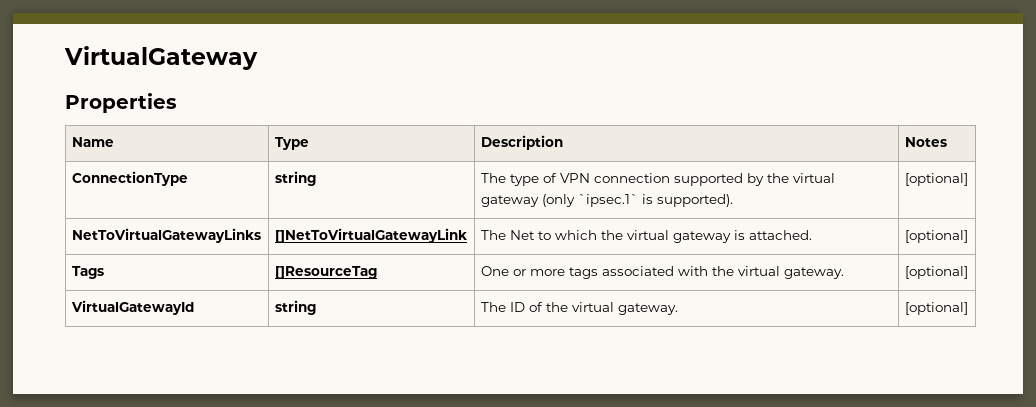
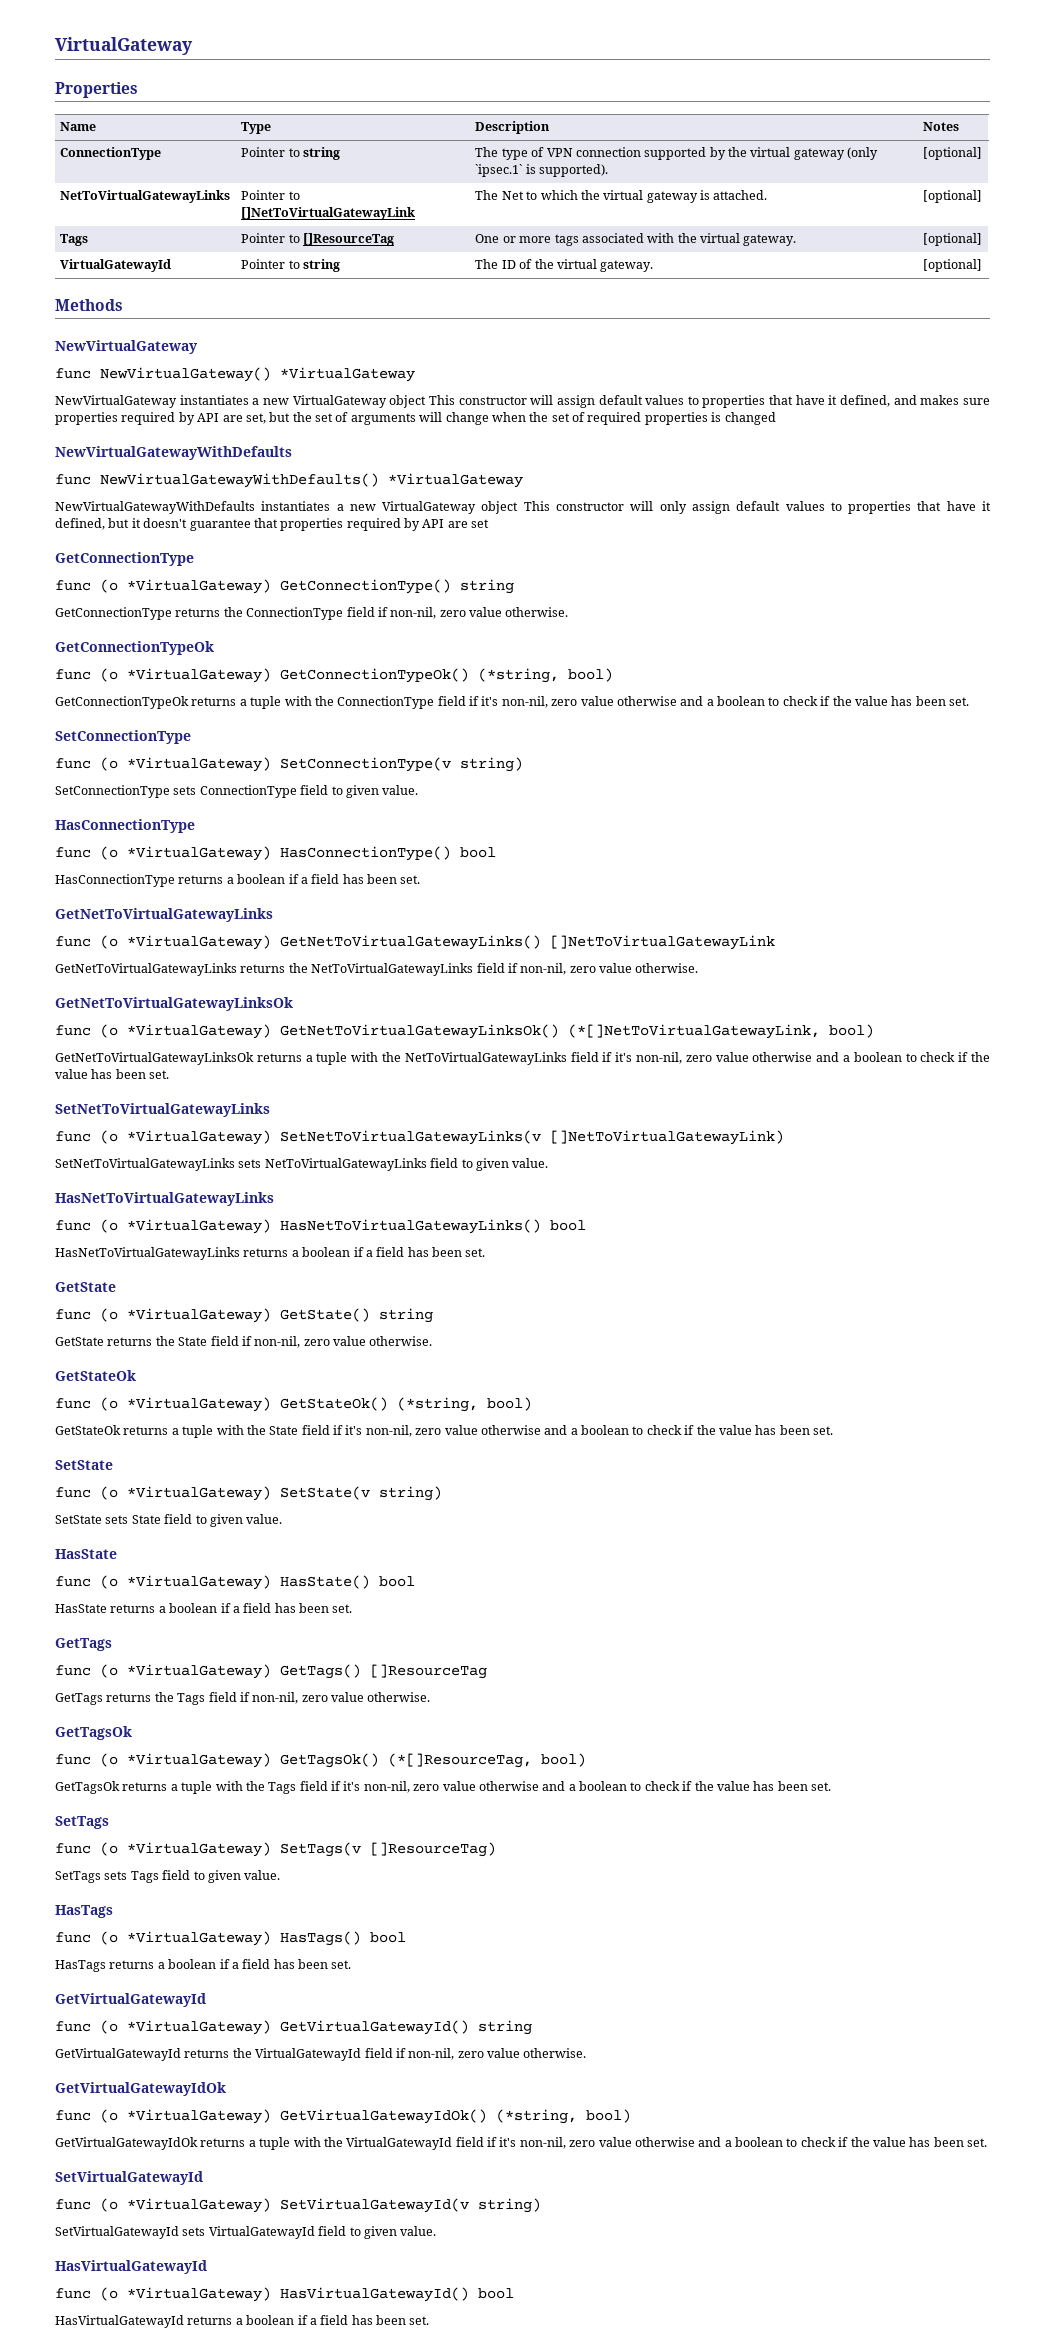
(188, 178) none -> [241,147,300,157] Pointer to
(261, 235) none -> [241,190,300,200] Pointer to
(104, 272) none -> [241,233,300,243] Pointer to
(194, 307) none -> [241,259,300,269] Pointer to
(968, 308) none -> [55,299,123,311] [55,340,198,354] [55,367,415,382] [55,395,990,408] [55,412,776,425] [55,446,292,460] [55,473,523,488] [55,501,991,514] [55,518,490,531] [55,552,194,566] [55,579,514,594] [55,607,569,620] [55,641,214,655] [55,668,613,683] [55,696,969,709] [55,730,191,744] [55,757,523,772] [55,785,419,798] [55,819,195,833] [55,846,496,861] [55,874,421,887] [55,908,273,922] [55,935,775,950] [55,963,699,976] [55,997,293,1011] [55,1024,874,1039] [55,1052,990,1065] [55,1069,170,1079] [55,1103,270,1117] [55,1130,784,1145] [55,1158,549,1171] [55,1192,274,1206] [55,1219,586,1234] [55,1247,486,1260] [55,1282,116,1292] [55,1308,433,1323] [55,1336,433,1348] [55,1370,136,1381] [55,1397,532,1412] [55,1425,833,1438] [55,1460,113,1470] [55,1486,442,1501] [55,1514,283,1527] [55,1549,117,1559] [55,1575,415,1590] [55,1603,353,1613] [55,1638,112,1651] [55,1664,487,1679] [55,1692,431,1705] [55,1726,132,1740] [55,1753,586,1768] [55,1781,831,1794] [55,1816,109,1829] [55,1842,496,1857] [55,1870,281,1883] [55,1905,113,1918] [55,1931,406,1946] [55,1959,352,1972] [55,1993,206,2007] [55,2020,532,2035] [55,2048,587,2061] [55,2082,226,2096] [55,2109,631,2124] [55,2137,987,2150] [55,2171,203,2185] [55,2198,541,2213] [55,2226,437,2239] [55,2260,207,2274] [55,2287,514,2302] [55,2315,430,2328] // Methods // NewVirtualGateway // func NewVirtualGateway() *VirtualGateway // NewVirtualGateway instantiates a new VirtualGateway object This constructor will assign default values to properties that have it defined, and makes sure properties required by API are set, but the set of arguments will change when the set of required properties is changed // NewVirtualGatewayWithDefaults // func NewVirtualGatewayWithDefaults() *VirtualGateway // NewVirtualGatewayWithDefaults instantiates a new VirtualGateway object This constructor will only assign default values to properties that have it defined, but it doesn't guarantee that properties required by API are set // GetConnectionType // func (o *VirtualGateway) GetConnectionType() string // GetConnectionType returns the ConnectionType field if non-nil, zero value otherwise. // GetConnectionTypeOk // func (o *VirtualGateway) GetConnectionTypeOk() (*string, bool) // GetConnectionTypeOk returns a tuple with the ConnectionType field if it's non-nil, zero value otherwise and a boolean to check if the value has been set. // SetConnectionType // func (o *VirtualGateway) SetConnectionType(v string) // SetConnectionType sets ConnectionType field to given value. // HasConnectionType // func (o *VirtualGateway) HasConnectionType() bool // HasConnectionType returns a boolean if a field has been set. // GetNetToVirtualGatewayLinks // func (o *VirtualGateway) GetNetToVirtualGatewayLinks() []NetToVirtualGatewayLink // GetNetToVirtualGatewayLinks returns the NetToVirtualGatewayLinks field if non-nil, zero value otherwise. // GetNetToVirtualGatewayLinksOk // func (o *VirtualGateway) GetNetToVirtualGatewayLinksOk() (*[]NetToVirtualGatewayLink, bool) // GetNetToVirtualGatewayLinksOk returns a tuple with the NetToVirtualGatewayLinks field if it's non-nil, zero value otherwise and a boolean to check if the value has been set. // SetNetToVirtualGatewayLinks // func (o *VirtualGateway) SetNetToVirtualGatewayLinks(v []NetToVirtualGatewayLink) // SetNetToVirtualGatewayLinks sets NetToVirtualGatewayLinks field to given value. // HasNetToVirtualGatewayLinks // func (o *VirtualGateway) HasNetToVirtualGatewayLinks() bool // HasNetToVirtualGatewayLinks returns a boolean if a field has been set. // GetState // func (o *VirtualGateway) GetState() string // GetState returns the State field if non-nil, zero value otherwise. // GetStateOk // func (o *VirtualGateway) GetStateOk() (*string, bool) // GetStateOk returns a tuple with the State field if it's non-nil, zero value otherwise and a boolean to check if the value has been set. // SetState // func (o *VirtualGateway) SetState(v string) // SetState sets State field to given value. // HasState // func (o *VirtualGateway) HasState() bool // HasState returns a boolean if a field has been set. // GetTags // func (o *VirtualGateway) GetTags() []ResourceTag // GetTags returns the Tags field if non-nil, zero value otherwise. // GetTagsOk // func (o *VirtualGateway) GetTagsOk() (*[]ResourceTag, bool) // GetTagsOk returns a tuple with the Tags field if it's non-nil, zero value otherwise and a boolean to check if the value has been set. // SetTags // func (o *VirtualGateway) SetTags(v []ResourceTag) // SetTags sets Tags field to given value. // HasTags // func (o *VirtualGateway) HasTags() bool // HasTags returns a boolean if a field has been set. // GetVirtualGatewayId // func (o *VirtualGateway) GetVirtualGatewayId() string // GetVirtualGatewayId returns the VirtualGatewayId field if non-nil, zero value otherwise. // GetVirtualGatewayIdOk // func (o *VirtualGateway) GetVirtualGatewayIdOk() (*string, bool) // GetVirtualGatewayIdOk returns a tuple with the VirtualGatewayId field if it's non-nil, zero value otherwise and a boolean to check if the value has been set. // SetVirtualGatewayId // func (o *VirtualGateway) SetVirtualGatewayId(v string) // SetVirtualGatewayId sets VirtualGatewayId field to given value. // HasVirtualGatewayId // func (o *VirtualGateway) HasVirtualGatewayId() bool // HasVirtualGatewayId returns a boolean if a field has been set.

